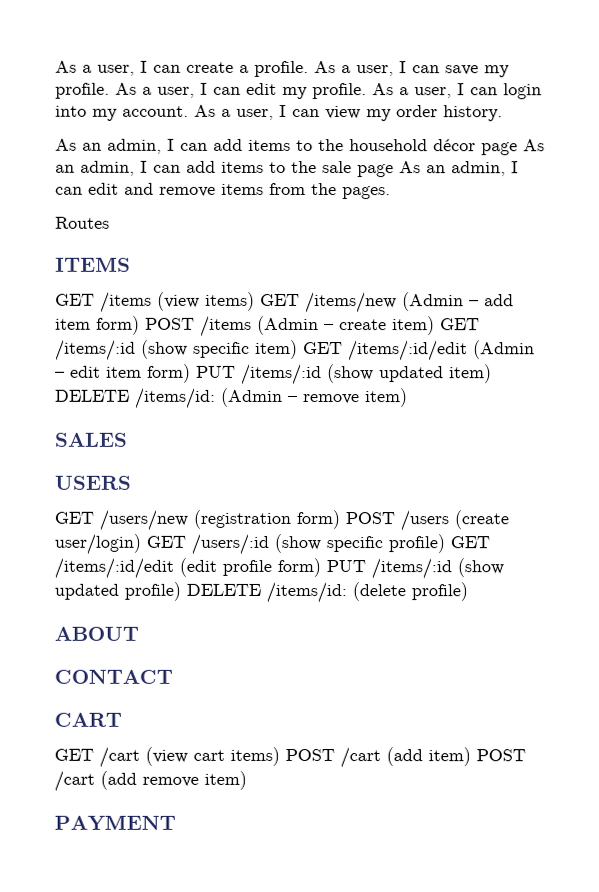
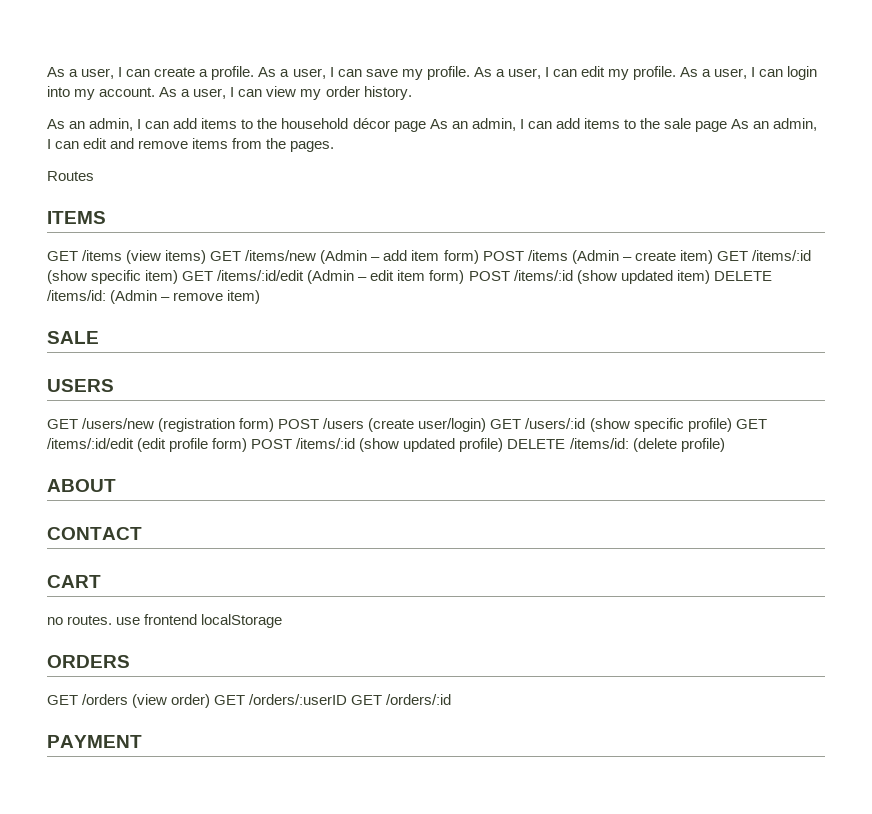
[196,365,236,378] PUT -> [468,271,510,281] POST
[54,432,128,447] SALES -> [47,331,99,344] SALE
[326,560,366,573] PUT -> [251,439,293,449] POST
[54,746,526,769] [54,770,247,792] GET /cart (view cart items) POST /cart (add item) POST /cart (add remove item) -> [47,614,283,628] [47,655,130,668] [47,694,452,708] no routes. use frontend localStorage // ORDERS // GET /orders (view order) GET /orders/:userID GET /orders/:id

